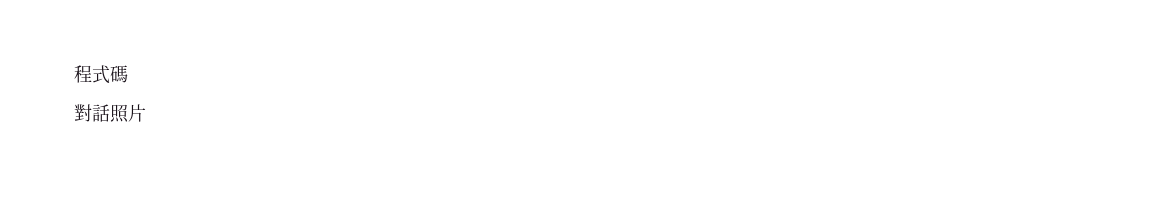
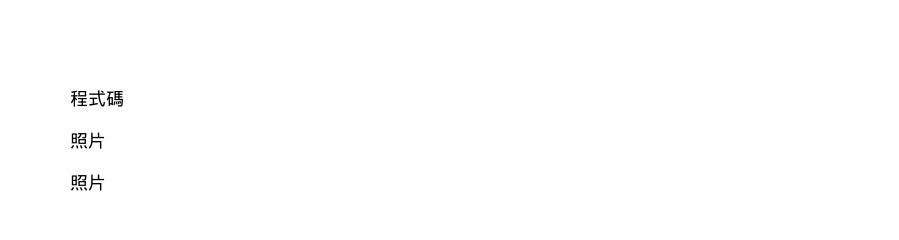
[74,104,146,123] 對話照片 -> [70,132,106,149] [70,174,106,191] 照片 // 照片

